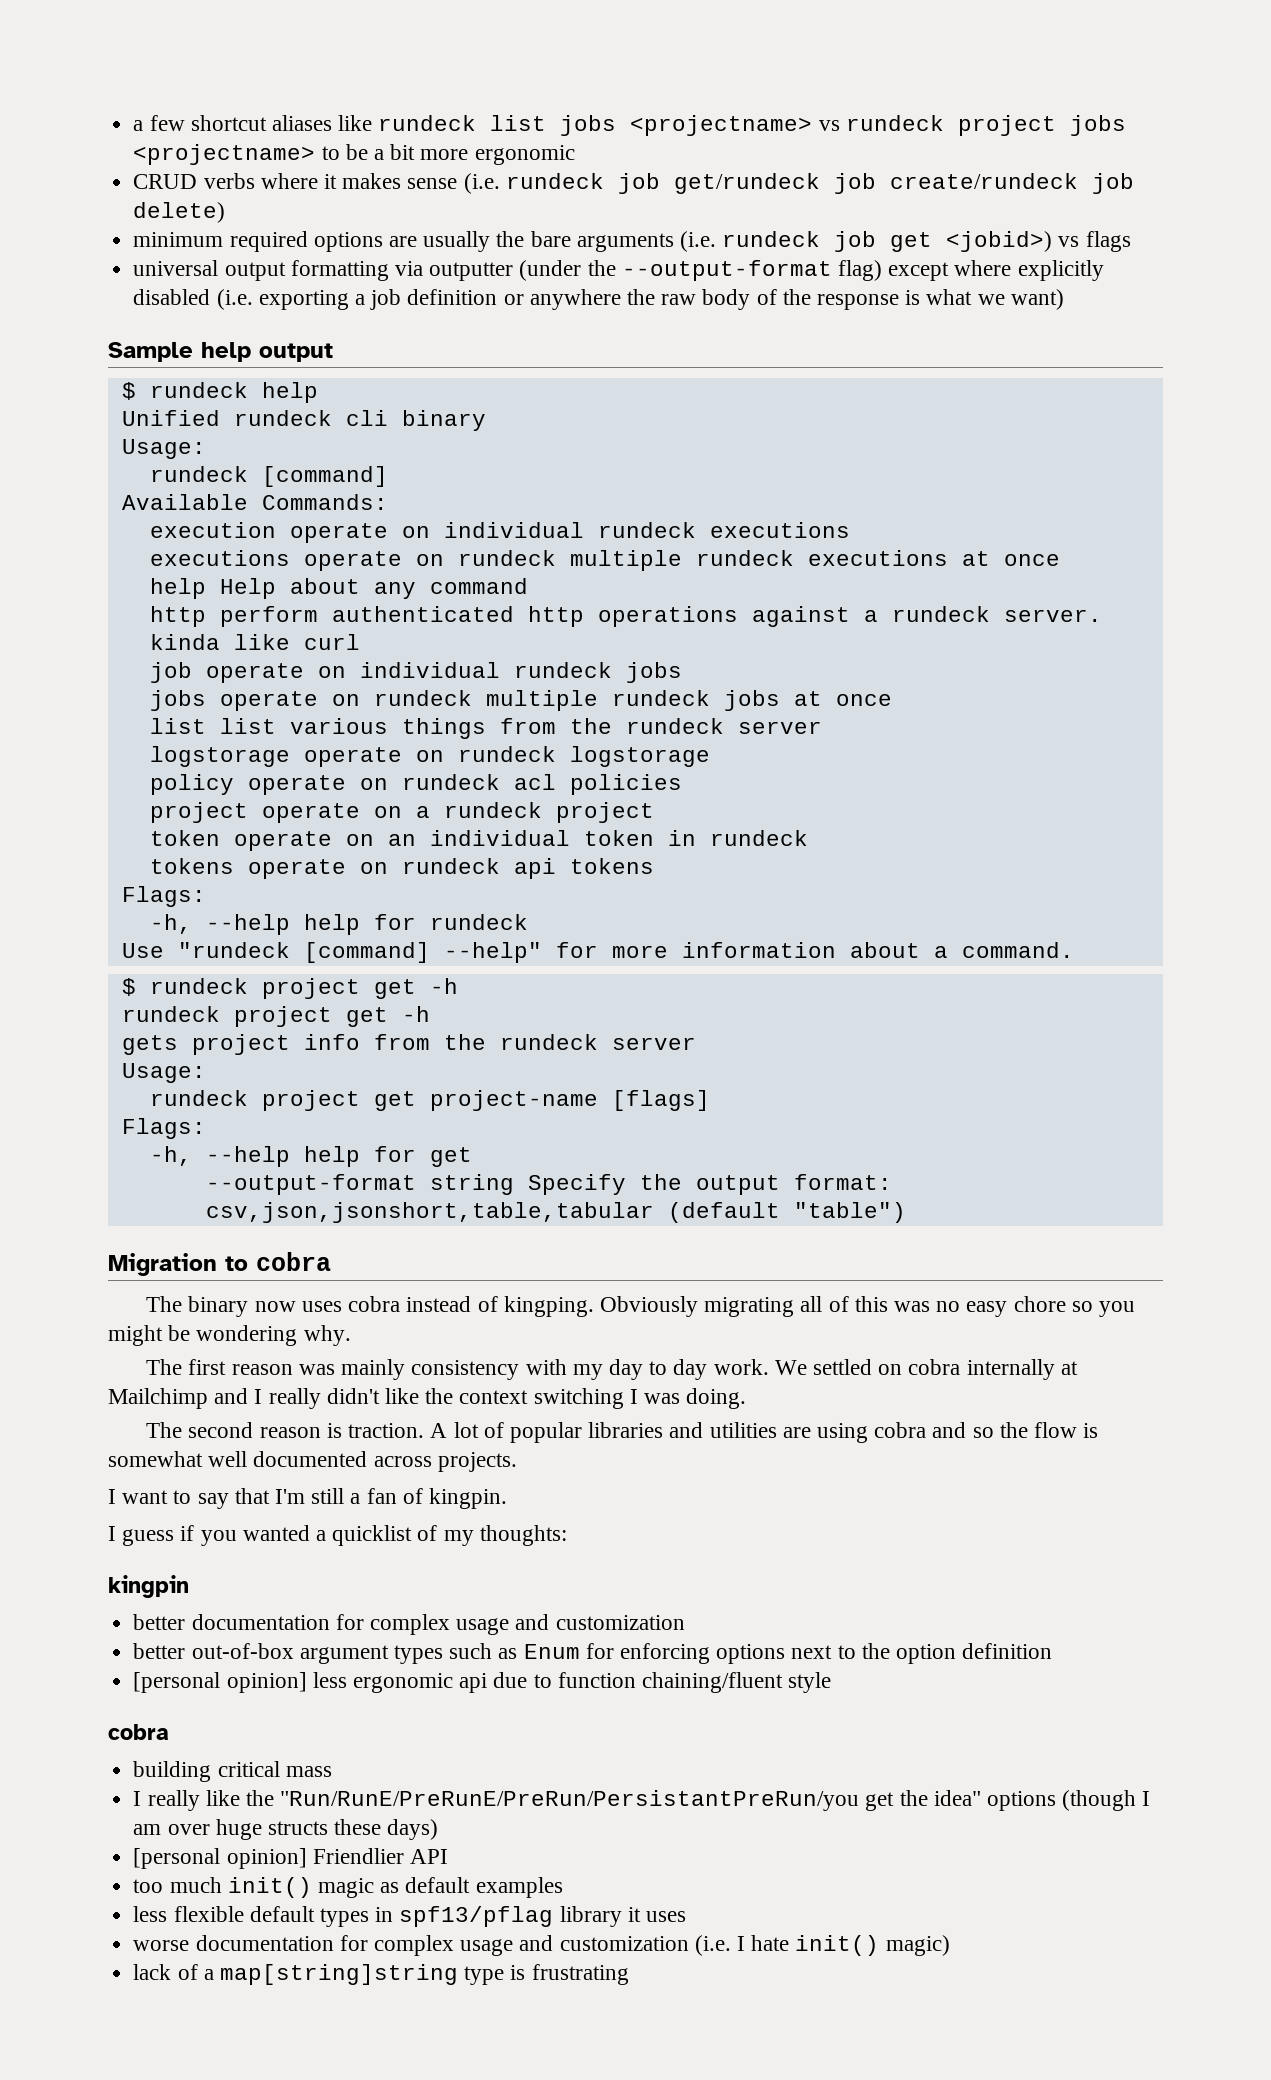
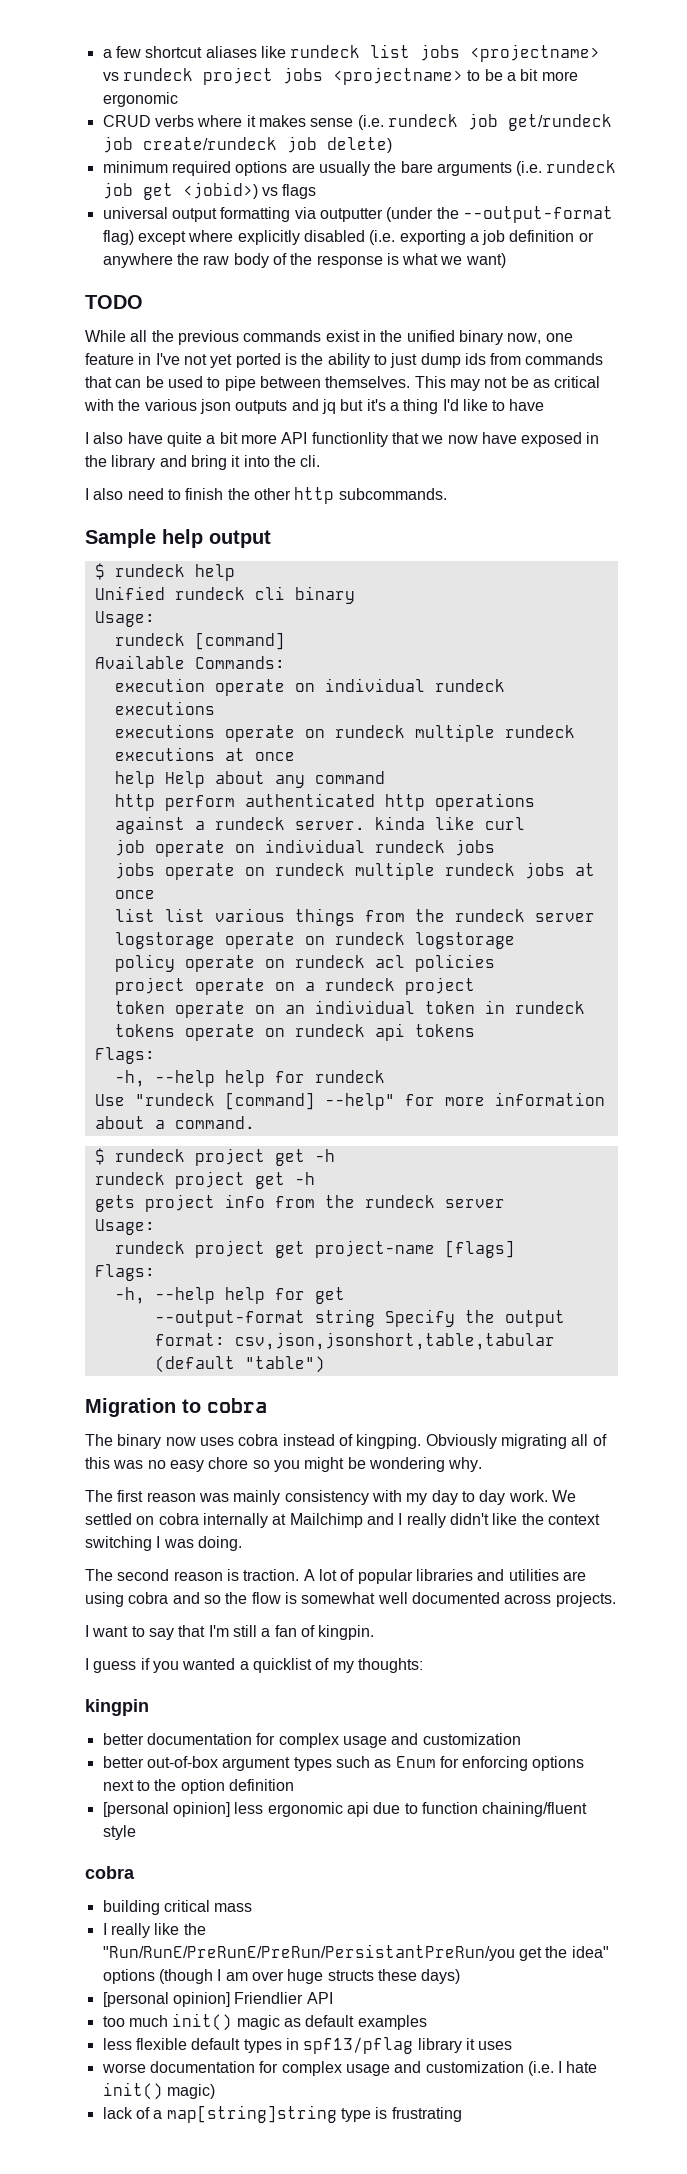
(1064, 299) none -> [85,295,143,309] [85,330,573,345] [85,353,604,368] [85,376,601,391] [84,399,545,414] [85,432,600,447] [85,455,321,470] [85,487,447,504] // TODO // While all the previous commands exist in the unified binary now, one feature in I've not yet ported is the ability to just dump ids from commands that can be used to pipe between themselves. This may not be as critical with the various json outputs and jq but it's a thing I'd like to have // I also have quite a bit more API functionlity that we now have exposed in the library and bring it into the cli. // I also need to finish the other http subcommands.

